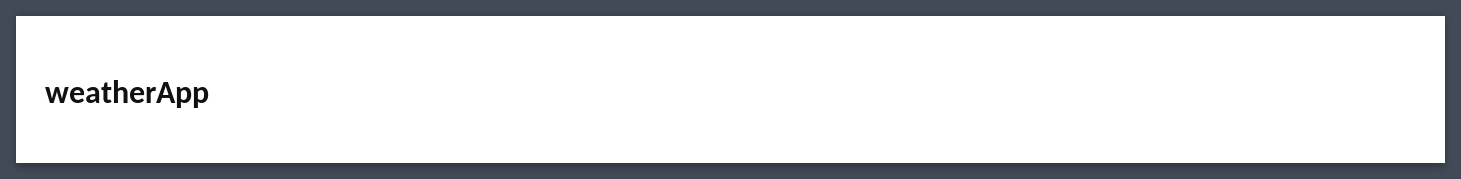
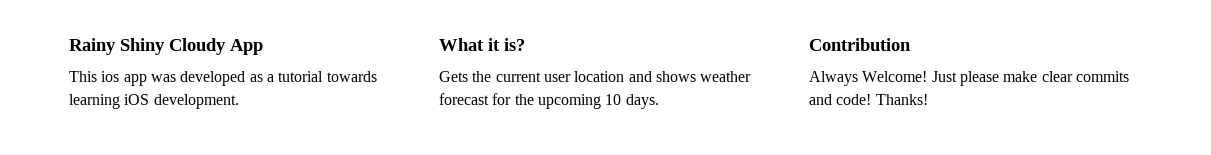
[45,80,209,108] weatherApp -> [69,38,263,55] [69,71,377,86] [69,94,239,109] [439,38,525,51] [439,71,752,82] [439,93,659,109] [809,38,911,51] [809,71,1129,86] [809,94,928,105] Rainy Shiny Cloudy App // This ios app was developed as a tutorial towards learning iOS development. // What it is? // Gets the current user location and shows weather forecast for the upcoming 10 days. // Contribution // Always Welcome! Just please make clear commits and code! Thanks!

